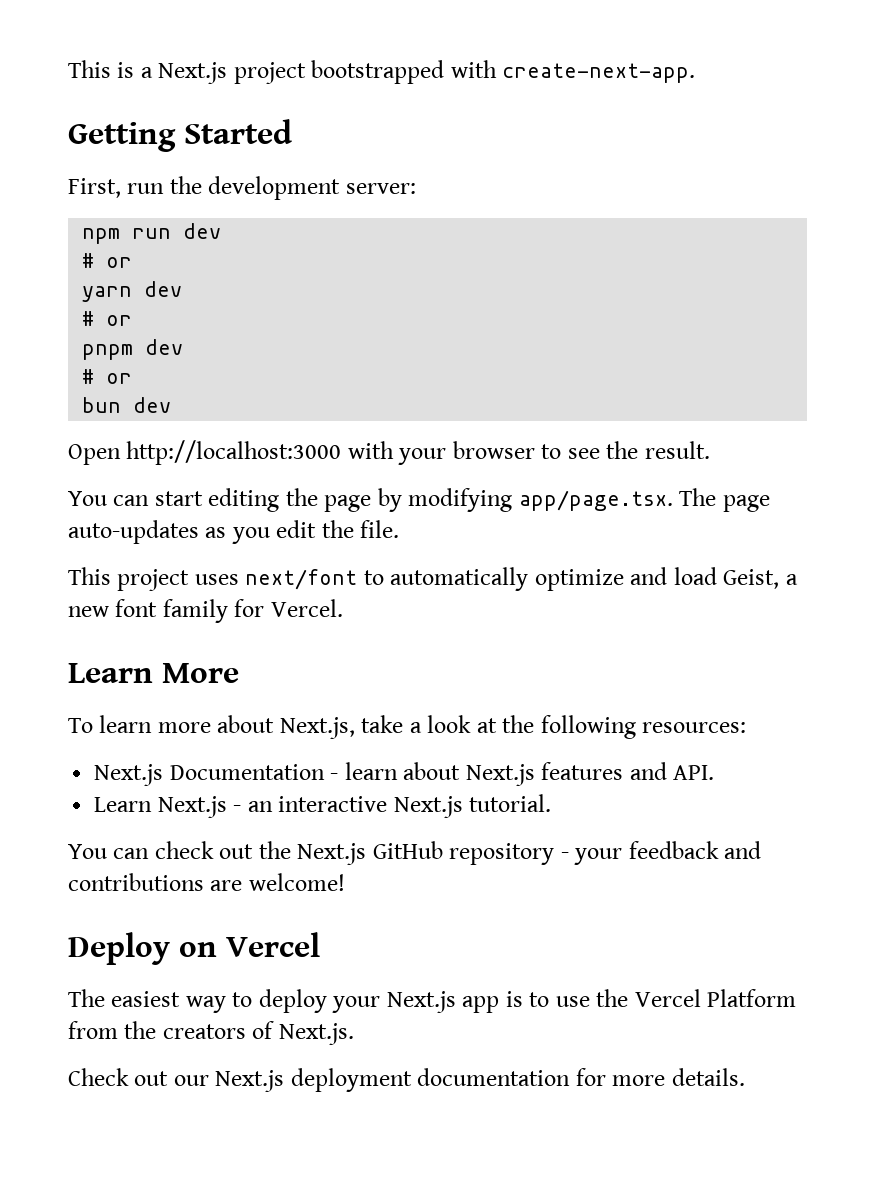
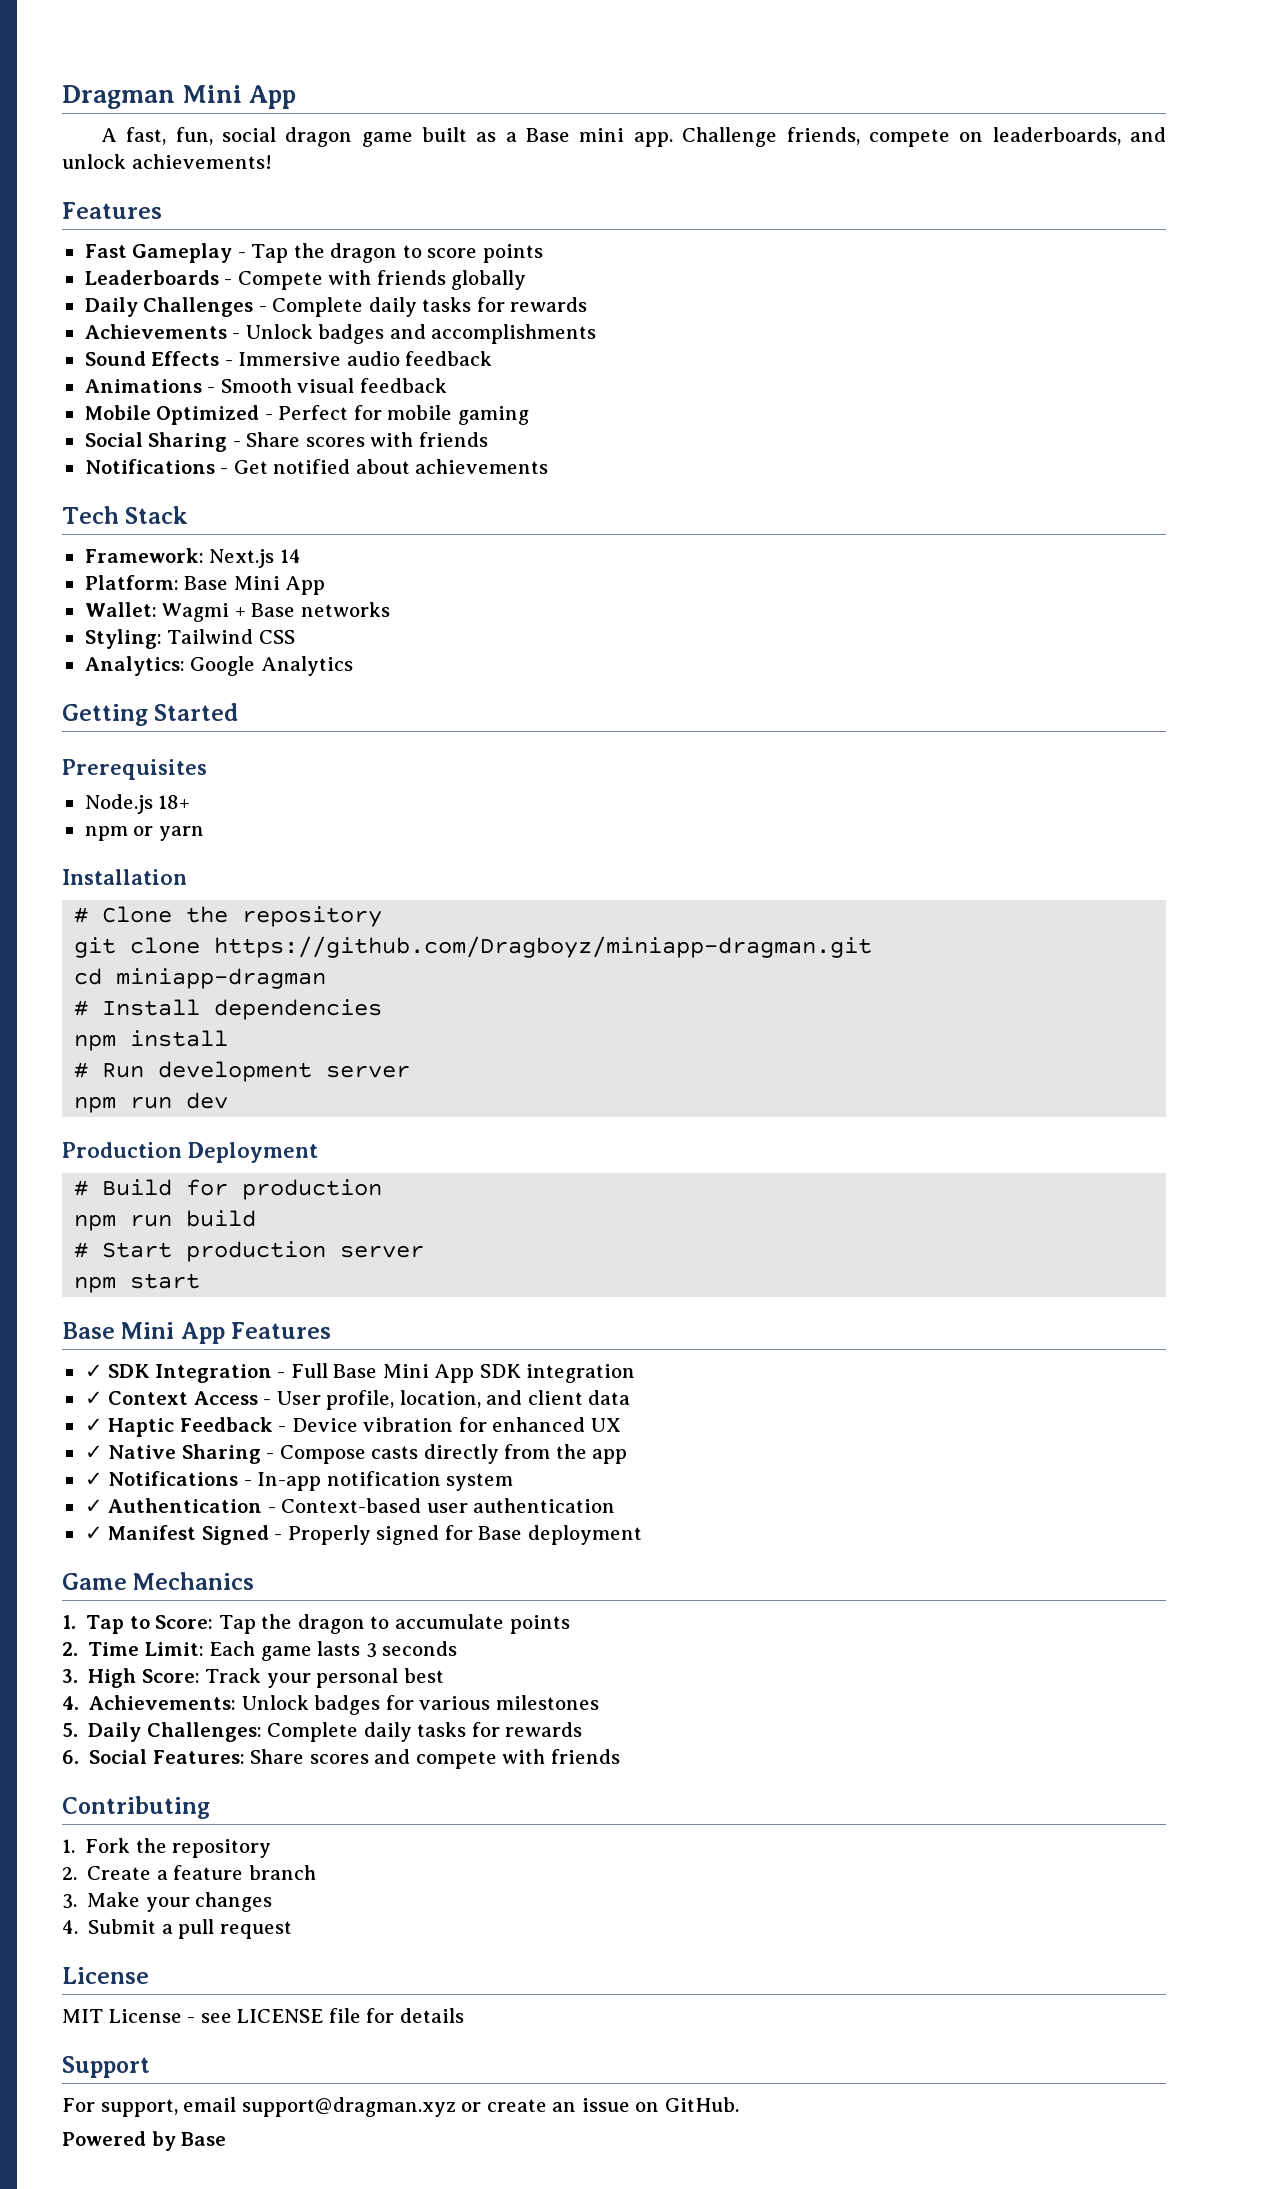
[68,60,696,84] [68,119,292,152] [68,176,416,200] [82,223,222,244] [82,253,133,268] [82,281,183,302] [82,311,133,326] [82,339,184,360] [82,369,133,384] [82,397,172,413] [68,440,710,465] [68,488,770,512] [68,520,400,544] [68,567,798,591] [68,599,343,623] [68,663,239,683] [68,715,747,739] [94,762,715,786] [94,794,552,818] [68,841,762,865] [68,873,345,891] [68,932,320,965] [68,989,797,1013] [68,1021,354,1045] [68,1068,745,1092] This is a Next.js project bootstrapped with create-next-app. // Getting Started // First, run the development server: // npm run dev // # or // yarn dev // # or // pnpm dev // # or // bun dev // Open http://localhost:3000 with your browser to see the result. // You can start editing the page by modifying app/page.tsx. The page auto-updates as you edit the file. // This project uses next/font to automatically optimize and load Geist, a new font family for Vercel. // Learn More // To learn more about Next.js, take a look at the following resources: // Next.js Documentation - learn about Next.js features and API. // Learn Next.js - an interactive Next.js tutorial. // You can check out the Next.js GitHub repository - your feedback and contributions are welcome! // Deploy on Vercel // The easiest way to deploy your Next.js app is to use the Vercel Platform from the creators of Next.js. // Check out our Next.js deployment documentation for more details. -> [62,85,297,109] [100,127,1166,147] [62,154,272,169] [62,202,162,219] [84,243,543,263] [84,270,527,290] [84,297,588,317] [84,324,597,344] [84,351,493,366] [84,378,447,393] [84,405,529,425] [84,432,488,452] [84,459,549,474] [62,506,189,524] [84,548,301,568] [84,575,326,595] [84,602,390,622] [84,629,295,649] [84,656,353,676] [62,703,239,726] [62,759,207,780] [84,794,191,814] [84,826,204,841] [62,869,187,885] [74,906,383,927] [74,936,873,958] [74,968,327,989] [74,999,383,1020] [74,1030,229,1051] [74,1061,411,1082] [74,1092,229,1113] [62,1142,318,1163] [74,1179,383,1200] [74,1210,257,1231] [74,1241,425,1262] [74,1273,201,1293] [62,1322,332,1344] [84,1363,636,1383] [84,1390,631,1410] [84,1417,621,1437] [84,1444,628,1464] [84,1471,514,1491] [84,1498,616,1513] [84,1525,642,1545] [62,1572,255,1590] [62,1614,570,1634] [62,1641,458,1661] [62,1668,444,1688] [62,1695,599,1715] [62,1722,583,1742] [62,1749,620,1769] [62,1796,210,1819] [62,1838,272,1858] [62,1865,316,1880] [62,1892,273,1912] [62,1919,292,1939] [62,1967,149,1984] [62,2008,464,2023] [62,2056,150,2078] [62,2097,739,2117] [62,2131,227,2151] Dragman Mini App // A fast, fun, social dragon game built as a Base mini app. Challenge friends, compete on leaderboards, and unlock achievements! // Features // Fast Gameplay - Tap the dragon to score points // Leaderboards - Compete with friends globally // Daily Challenges - Complete daily tasks for rewards // Achievements - Unlock badges and accomplishments // Sound Effects - Immersive audio feedback // Animations - Smooth visual feedback // Mobile Optimized - Perfect for mobile gaming // Social Sharing - Share scores with friends // Notifications - Get notified about achievements // Tech Stack // Framework: Next.js 14 // Platform: Base Mini App // Wallet: Wagmi + Base networks // Styling: Tailwind CSS // Analytics: Google Analytics // Getting Started // Prerequisites // Node.js 18+ // npm or yarn // Installation // # Clone the repository // git clone https://github.com/Dragboyz/miniapp-dragman.git // cd miniapp-dragman // # Install dependencies // npm install // # Run development server // npm run dev // Production Deployment // # Build for production // npm run build // # Start production server // npm start // Base Mini App Features // ✓ SDK Integration - Full Base Mini App SDK integration // ✓ Context Access - User profile, location, and client data // ✓ Haptic Feedback - Device vibration for enhanced UX // ✓ Native Sharing - Compose casts directly from the app // ✓ Notifications - In-app notification system // ✓ Authentication - Context-based user authentication // ✓ Manifest Signed - Properly signed for Base deployment // Game Mechanics // 1. Tap to Score: Tap the dragon to accumulate points // 2. Time Limit: Each game lasts 3 seconds // 3. High Score: Track your personal best // 4. Achievements: Unlock badges for various milestones // 5. Daily Challenges: Complete daily tasks for rewards // 6. Social Features: Share scores and compete with friends // Contributing // 1. Fork the repository // 2. Create a feature branch // 3. Make your changes // 4. Submit a pull request // License // MIT License - see LICENSE file for details // Support // For support, email support@dragman.xyz or create an issue on GitHub. // Powered by Base

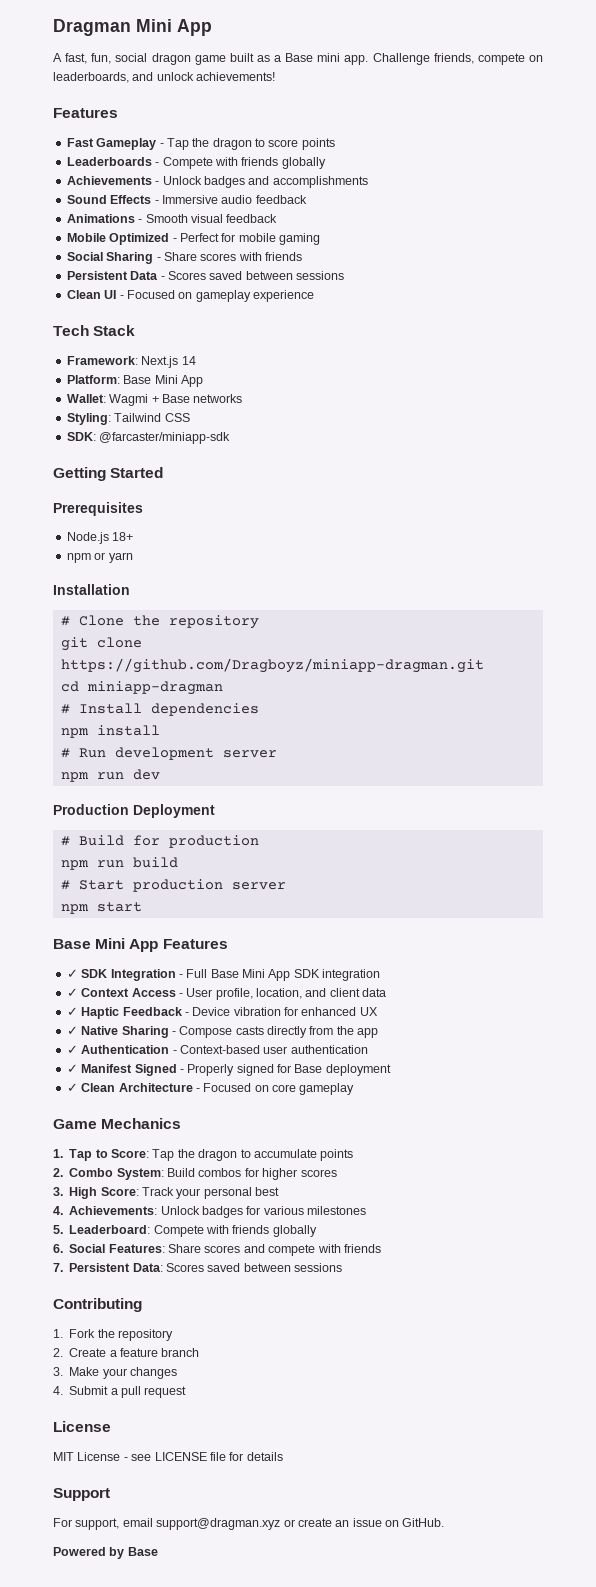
[84,297,588,317] // Daily Challenges - Complete daily tasks for rewards -> (326, 163) none
[84,459,549,474] Notifications - Get notified about achievements -> [66,271,344,280] [66,290,314,302] Persistent Data - Scores saved between sessions // Clean UI - Focused on gameplay experience
[84,656,353,676] Analytics: Google Analytics -> [66,432,231,444] SDK: @farcaster/miniapp-sdk
[84,1471,514,1491] // ✓ Notifications - In-app notification system -> (379, 1033) none
(642, 1535) none -> [66,1083,355,1095] // ✓ Clean Architecture - Focused on core gameplay
[88,1641,458,1661] Time Limit: Each game lasts 3 seconds -> [69,1168,337,1180] Combo System: Build combos for higher scores
[88,1722,583,1742] Daily Challenges: Complete daily tasks for rewards -> [69,1225,317,1237] Leaderboard: Compete with friends globally
(620, 1756) none -> [53,1263,343,1272] // 7. Persistent Data: Scores saved between sessions

